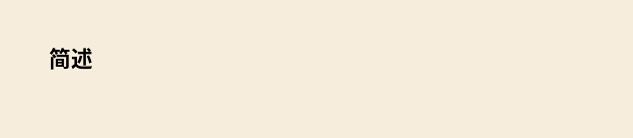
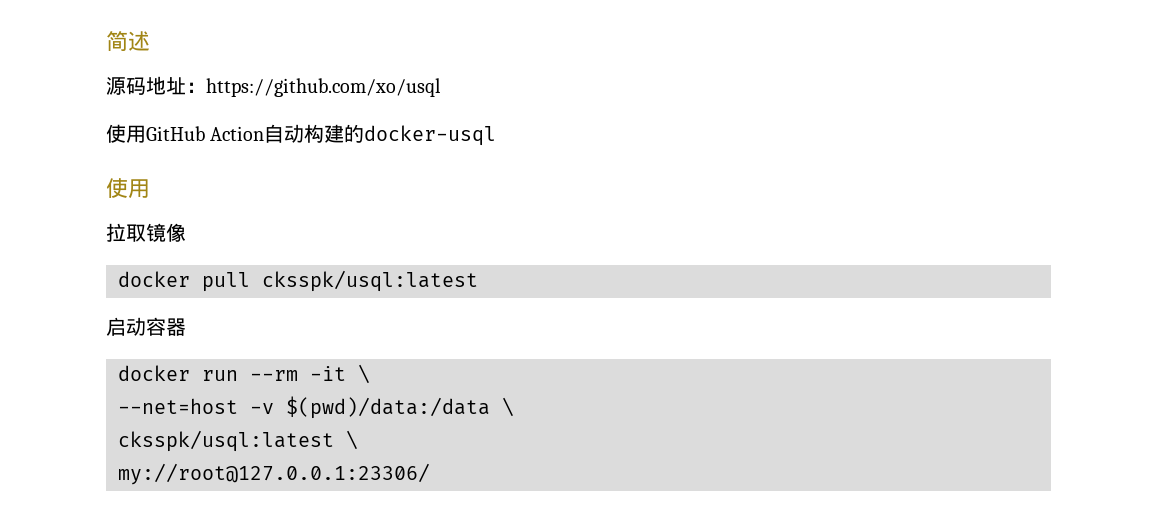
(94, 58) none -> [106,76,441,97] [106,124,497,146] [106,178,150,198] [106,223,186,242] [118,270,478,292] [106,317,186,336] [118,364,370,384] [118,396,514,419] [118,430,358,452] [118,463,430,485] // 源码地址：https://github.com/xo/usql // 使用GitHub Action自动构建的docker-usql // 使用 // 拉取镜像 // docker pull cksspk/usql:latest // 启动容器 // docker run --rm -it \ // --net=host -v $(pwd)/data:/data \ // cksspk/usql:latest \ // my://root@127.0.0.1:23306/

